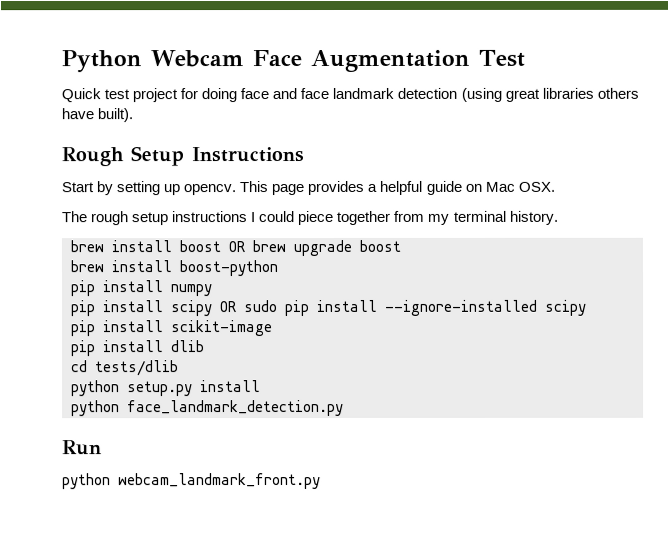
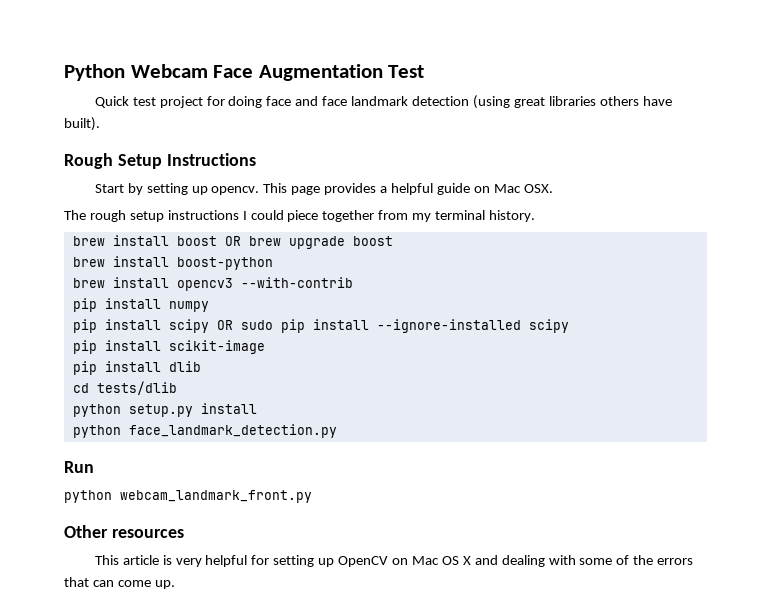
(279, 268) none -> [72,277,353,291] // brew install opencv3 --with-contrib
(321, 481) none -> [64,525,184,538] [94,555,694,567] [64,577,175,589] // Other resources // This article is very helpful for setting up OpenCV on Mac OS X and dealing with some of the errors that can come up.

